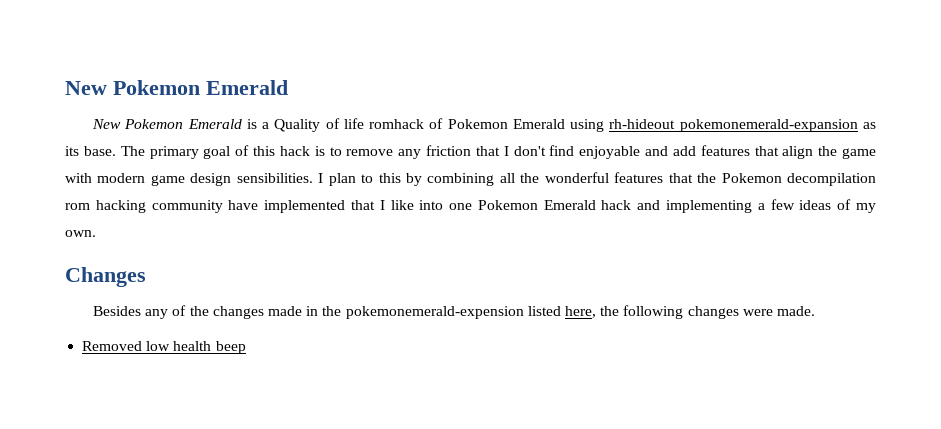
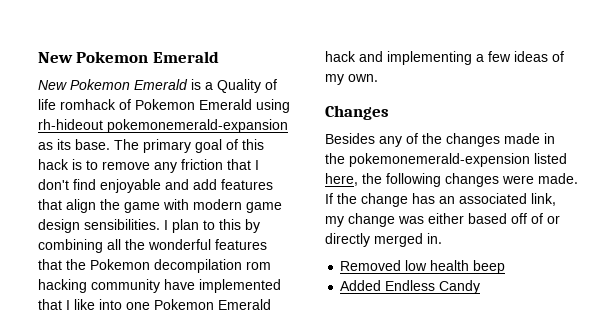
(815, 311) none -> [325,193,556,207] [325,213,560,227] [325,233,442,247] If the change has an associated link, my change was either based off of or directly merged in.
(246, 347) none -> [340,280,481,294] // Added Endless Candy

